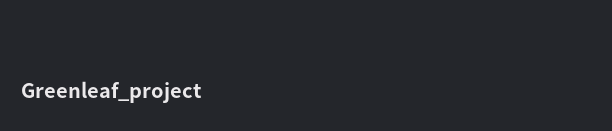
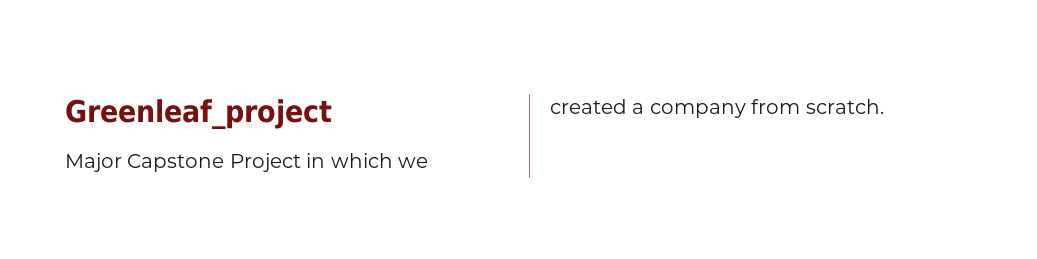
(202, 92) none -> [65,153,428,172] [550,99,884,118] // Major Capstone Project in which we created a company from scratch.

